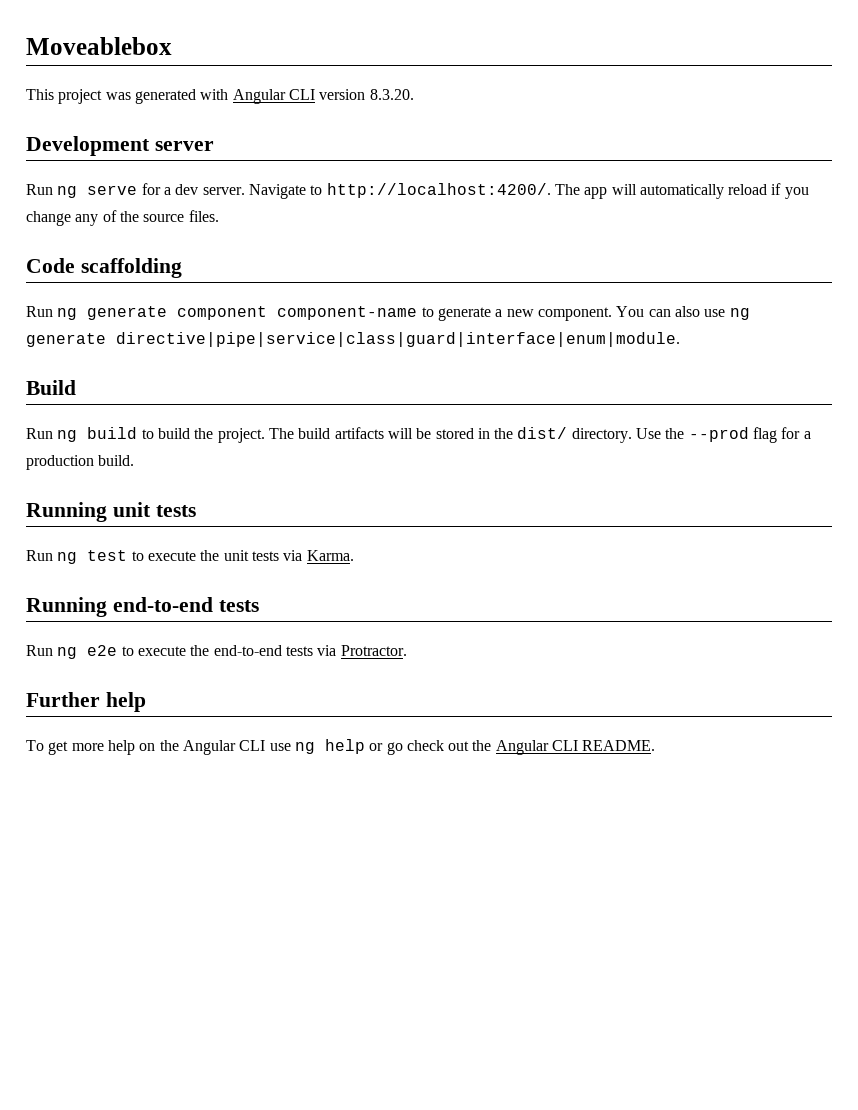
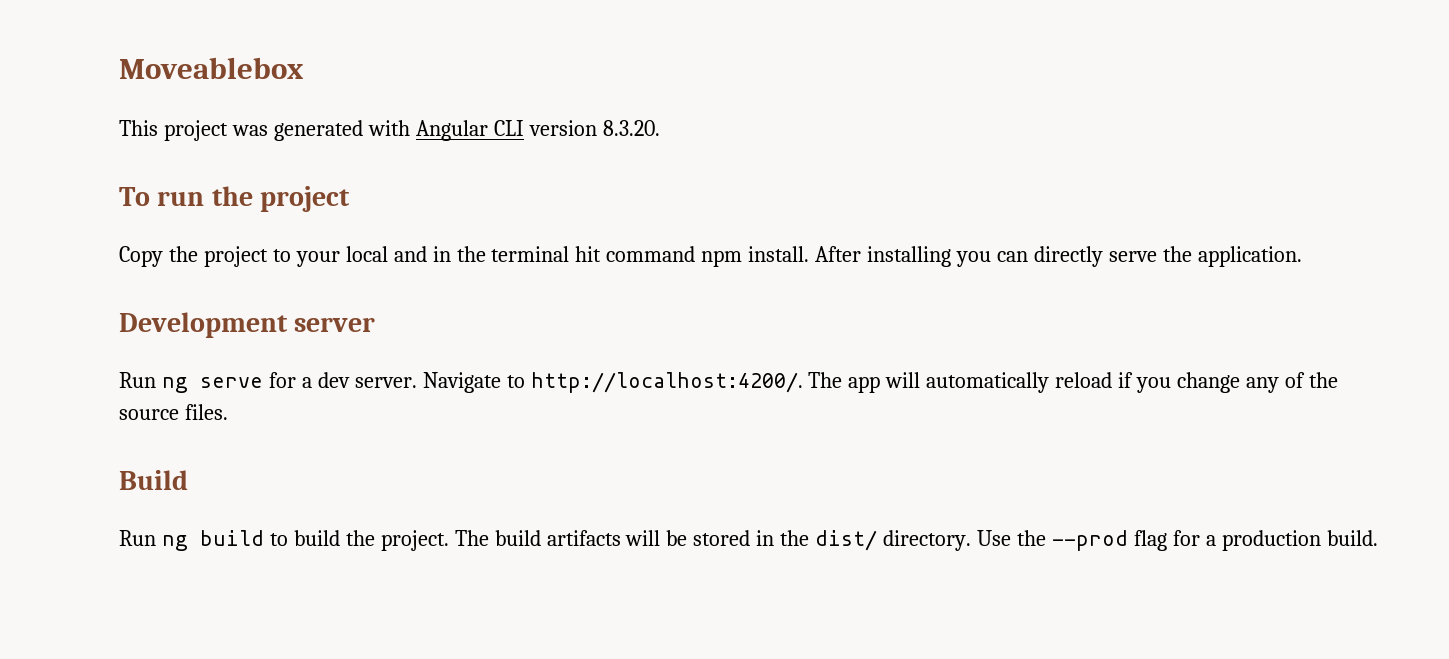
(414, 94) none -> [119,186,351,212] [119,246,1302,267] // To run the project // Copy the project to your local and in the terminal hit command npm install. After installing you can directly serve the application.
[26,258,182,278] [26,306,750,321] [26,332,680,347] // Code scaffolding // Run ng generate component component-name to generate a new component. You can also use ng generate directive|pipe|service|class|guard|interface|enum|module. -> (228, 412) none
[26,502,196,522] [26,550,354,564] [26,597,259,617] [26,645,407,659] [26,692,146,712] [26,739,656,755] // Running unit tests // Run ng test to execute the unit tests via Karma. // Running end-to-end tests // Run ng e2e to execute the end-to-end tests via Protractor. // Further help // To get more help on the Angular CLI use ng help or go check out the Angular CLI README. -> (1378, 538) none

